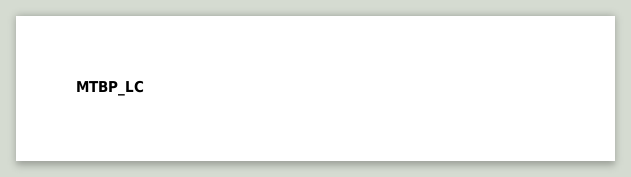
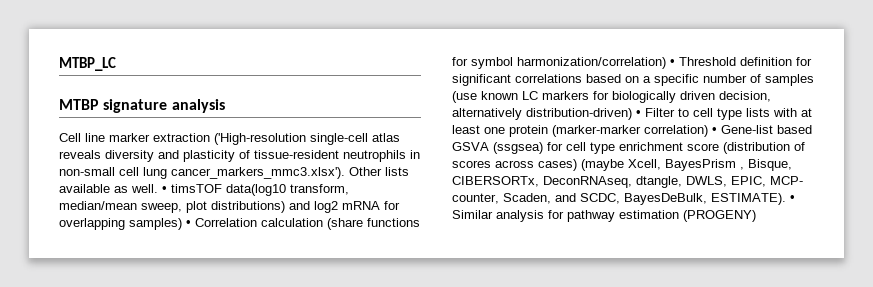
(144, 88) none -> [59,99,225,113] [59,133,400,145] [59,150,420,162] [59,167,409,179] [59,184,349,196] [59,201,400,213] [59,218,420,230] [452,57,812,69] [452,74,814,86] [452,91,771,103] [452,108,812,120] [452,125,812,137] [452,142,805,154] [452,159,792,171] [452,176,803,188] [452,193,795,205] [452,210,756,222] // MTBP signature analysis // Cell line marker extraction ('High-resolution single-cell atlas reveals diversity and plasticity of tissue-resident neutrophils in non-small cell lung cancer_markers_mmc3.xlsx'). Other lists available as well. • timsTOF data(log10 transform, median/mean sweep, plot distributions) and log2 mRNA for overlapping samples) • Correlation calculation (share functions for symbol harmonization/correlation) • Threshold definition for significant correlations based on a specific number of samples (use known LC markers for biologically driven decision, alternatively distribution-driven) • Filter to cell type lists with at least one protein (marker-marker correlation) • Gene-list based GSVA (ssgsea) for cell type enrichment score (distribution of scores across cases) (maybe Xcell, BayesPrism , Bisque, CIBERSORTx, DeconRNAseq, dtangle, DWLS, EPIC, MCP- counter, Scaden, and SCDC, BayesDeBulk, ESTIMATE). • Similar analysis for pathway estimation (PROGENY)

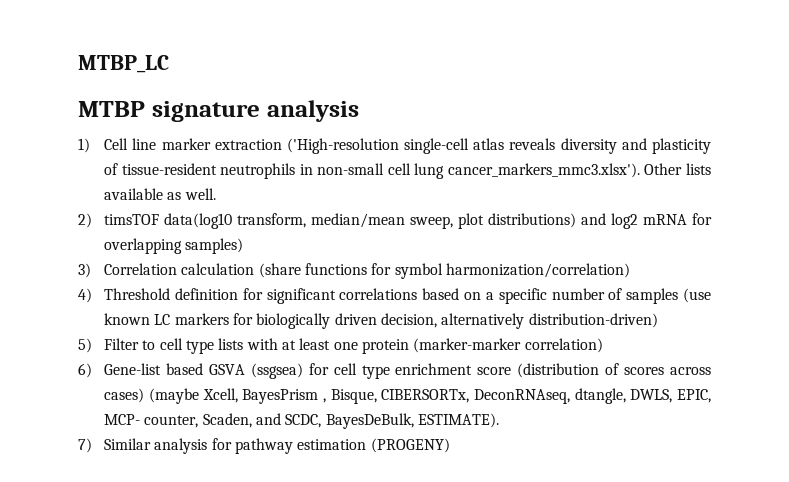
(225, 106) none -> [78,138,90,153] 1)
[162,186,167,193] • -> [78,213,92,228] // 2)
[186,220,191,227] • -> [78,263,91,278] // 3)
[670,59,675,66] • -> [78,288,92,303] // 4)
[636,110,641,117] • -> [78,338,92,353] // 5)
[712,127,717,134] • -> [78,363,92,378] // 6)
[790,195,795,202] • -> [78,438,92,453] // 7)

